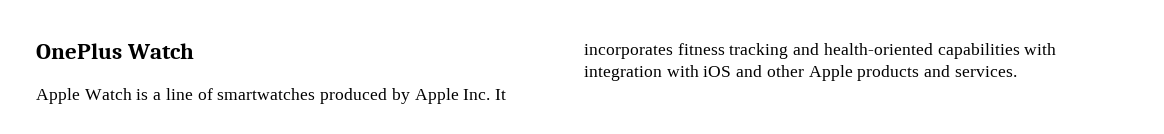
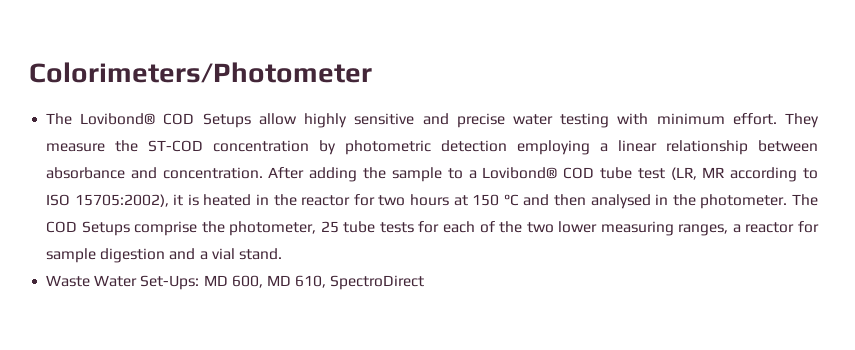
[36,43,195,59] [36,88,506,104] [584,43,1057,59] [584,65,1017,81] OnePlus Watch // Apple Watch is a line of smartwatches produced by Apple Inc. It incorporates fitness tracking and health-oriented capabilities with integration with iOS and other Apple products and services. -> [29,62,372,83] [46,113,819,128] [46,140,818,155] [46,167,819,182] [46,194,818,209] [46,221,820,236] [46,248,282,263] [46,275,425,290] Colorimeters/Photometer // The Lovibond® COD Setups allow highly sensitive and precise water testing with minimum effort. They measure the ST-COD concentration by photometric detection employing a linear relationship between absorbance and concentration. After adding the sample to a Lovibond® COD tube test (LR, MR according to ISO 15705:2002), it is heated in the reactor for two hours at 150 °C and then analysed in the photometer. The COD Setups comprise the photometer, 25 tube tests for each of the two lower measuring ranges, a reactor for sample digestion and a vial stand. // Waste Water Set-Ups: MD 600, MD 610, SpectroDirect

